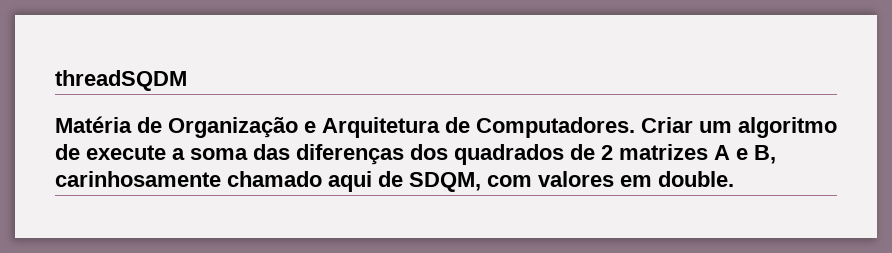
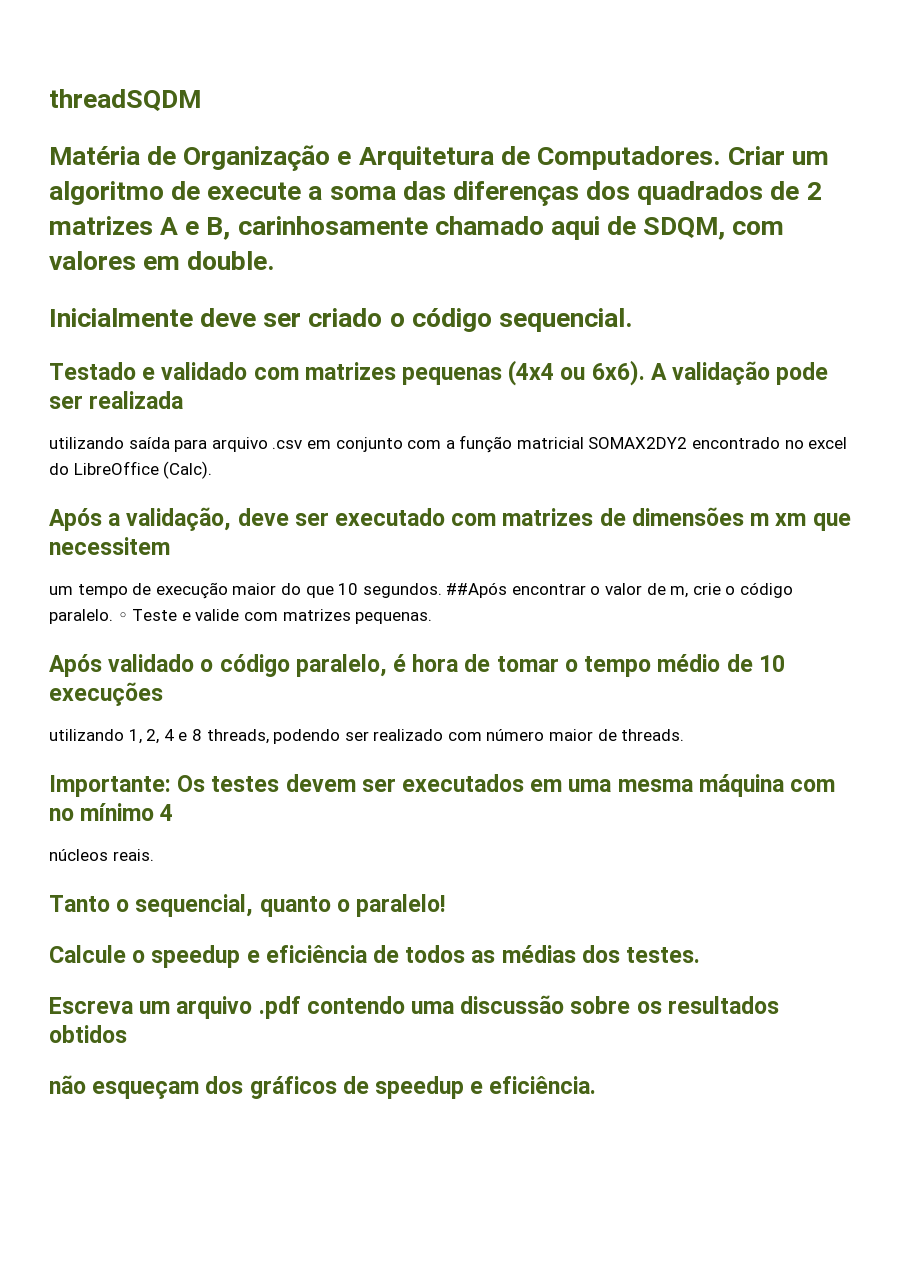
(734, 179) none -> [49,308,633,332] [49,360,829,386] [49,391,184,409] [49,435,848,453] [49,461,213,479] [49,507,851,531] [49,537,170,555] [49,582,794,599] [49,609,433,624] [49,654,785,677] [49,682,163,706] [49,729,685,744] [49,774,836,797] [49,803,174,821] [49,849,154,861] [49,894,446,917] [49,945,701,968] [49,995,779,1019] [49,1025,127,1043] [49,1075,597,1099] // Inicialmente deve ser criado o código sequencial. // Testado e validado com matrizes pequenas (4x4 ou 6x6). A validação pode ser realizada // utilizando saída para arquivo .csv em conjunto com a função matricial SOMAX2DY2 encontrado no excel do LibreOffice (Calc). // Após a validação, deve ser executado com matrizes de dimensões m xm que necessitem // um tempo de execução maior do que 10 segundos. ##Após encontrar o valor de m, crie o código paralelo. ◦ Teste e valide com matrizes pequenas. // Após validado o código paralelo, é hora de tomar o tempo médio de 10 execuções // utilizando 1, 2, 4 e 8 threads, podendo ser realizado com número maior de threads. // Importante: Os testes devem ser executados em uma mesma máquina com no mínimo 4 // núcleos reais. // Tanto o sequencial, quanto o paralelo! // Calcule o speedup e eficiência de todos as médias dos testes. // Escreva um arquivo .pdf contendo uma discussão sobre os resultados obtidos // não esqueçam dos gráficos de speedup e eficiência.

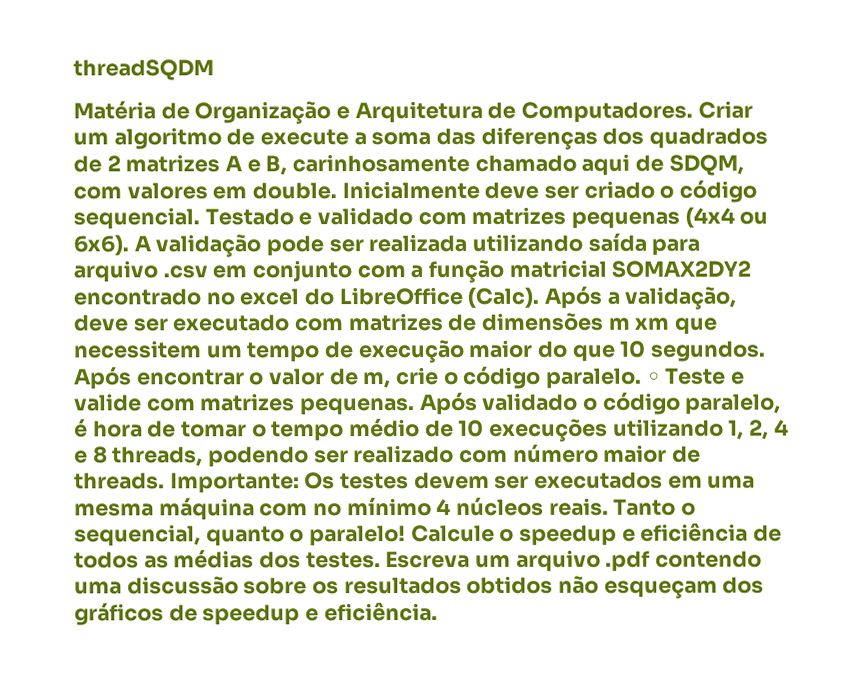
(276, 260) // -> (338, 191) none
(633, 320) // -> (200, 218) none
(184, 400) // -> (468, 243) none
(213, 470) // -> (540, 297) none
(170, 546) // -> (202, 349) none
[446,582,508,598] ##Após -> [74,366,132,390] Após
(433, 618) // -> (416, 407) none
(163, 694) // -> (609, 430) none
(685, 735) // -> (165, 481) none
(174, 812) // -> (452, 506) none
(154, 855) // -> (609, 506) none
(446, 905) // -> (407, 536) none
(701, 955) // -> (381, 560) none
(127, 1034) // -> (554, 584) none

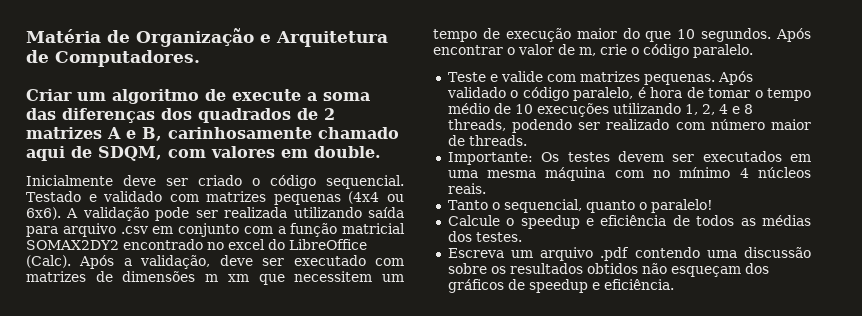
[73,59,214,81] threadSQDM // -> (26, 36) none
(694, 112) none -> (200, 58) //
(338, 191) none -> (381, 152) //
[646,371,661,384] ◦ -> (753, 51) //
(165, 481) none -> (527, 140) //
(609, 506) none -> (486, 188) //
(407, 536) none -> (713, 206) //
(381, 560) none -> (522, 237) //

